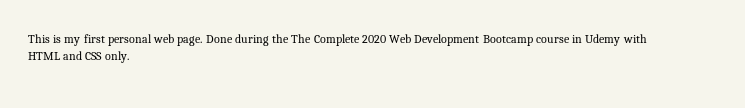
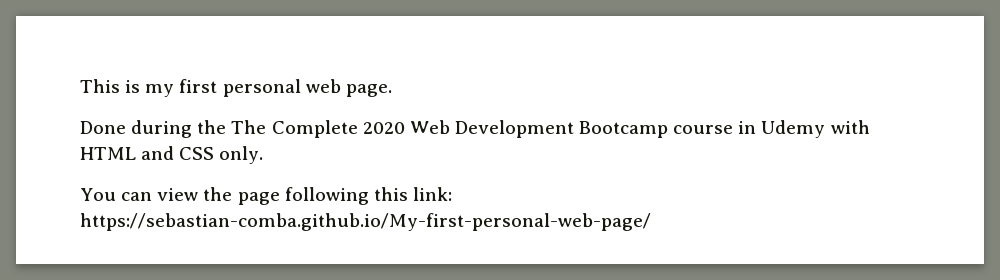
(203, 41) none -> (392, 90) //
(129, 57) none -> [80,187,452,205] [80,213,651,231] // You can view the page following this link: https://sebastian-comba.github.io/My-first-personal-web-page/

